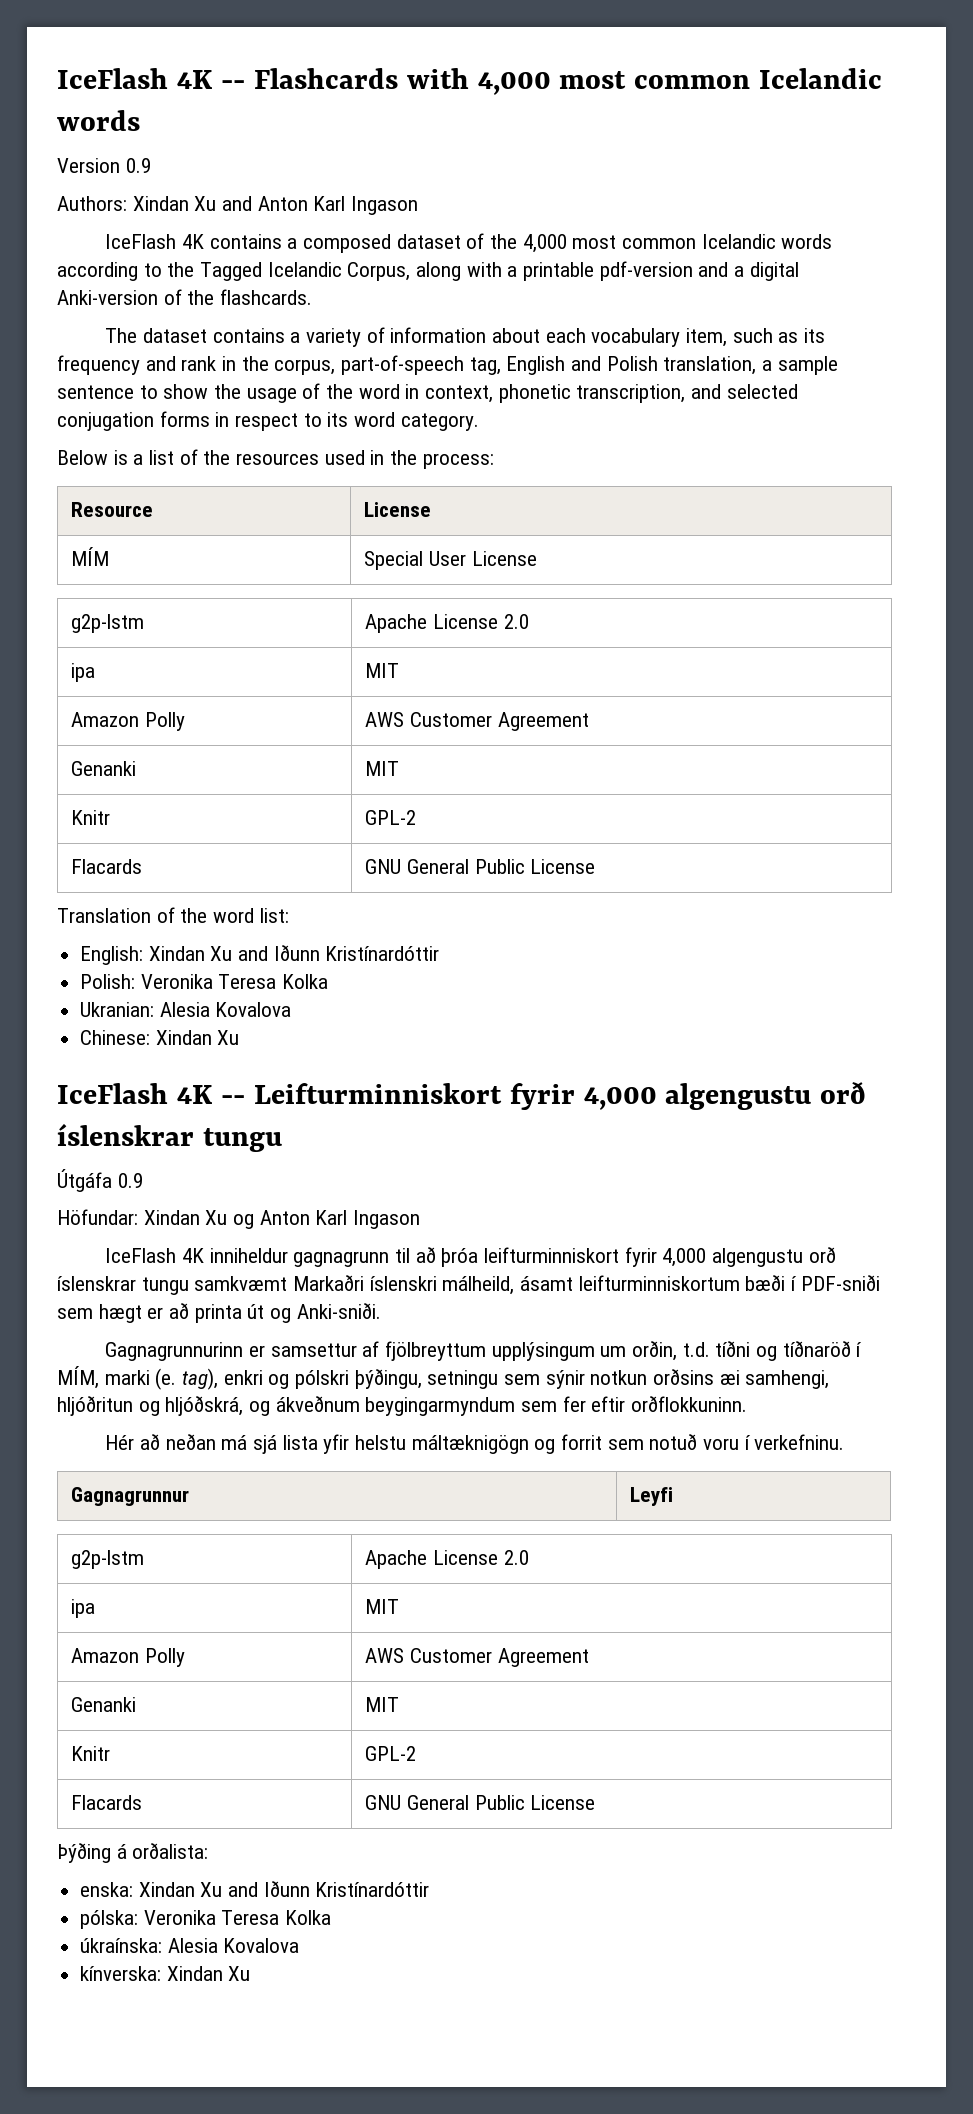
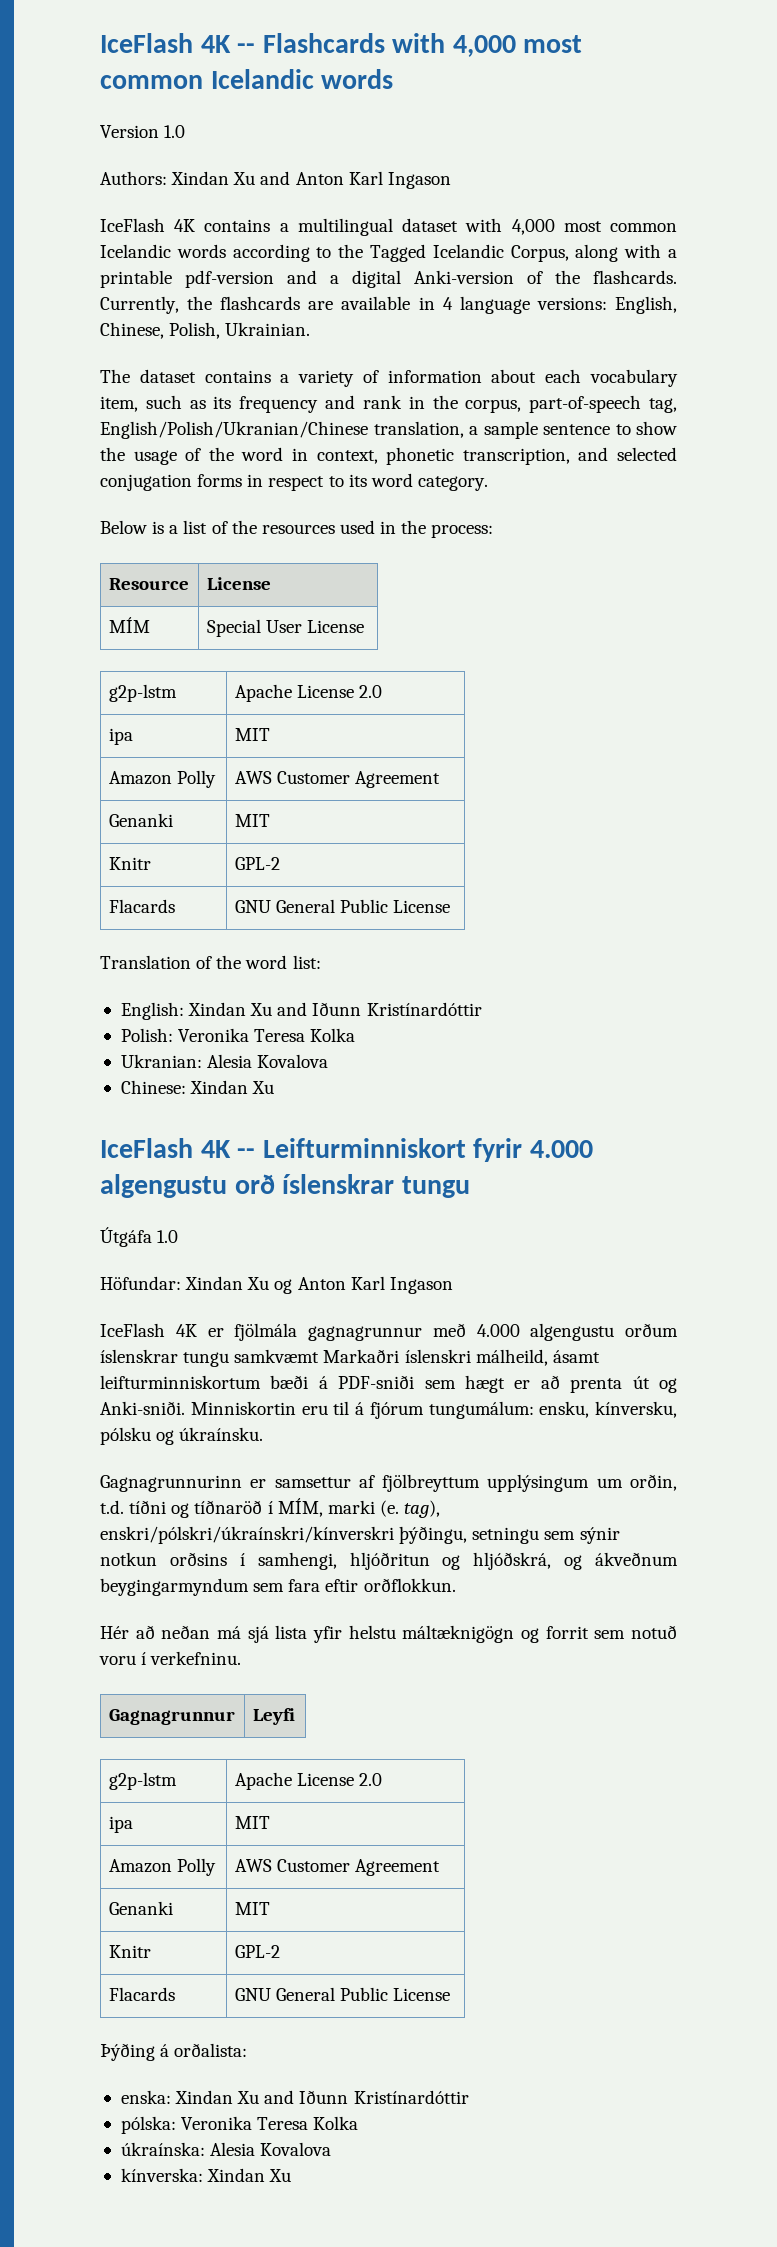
[125,158,151,173] 0.9 -> [164,125,186,138] 1.0
[302,233,517,253] composed dataset of the -> [297,218,503,236] multilingual dataset with
(313, 297) none -> [100,296,678,314] [100,322,311,339] Currently, the flashcards are available in 4 language versions: English, Chinese, Polish, Ukrainian.
[506,356,658,375] English and Polish -> [100,421,368,439] English/Polish/Ukranian/Chinese
[583,1087,657,1110] 4,000 -> [529,1140,593,1158] 4.000
[117,1173,143,1188] 0.9 -> [157,1230,179,1243] 1.0
[209,1246,836,1267] inniheldur gagnagrunn til að þróa leifturminniskort fyrir 4,000 algengustu orð -> [207,1323,678,1341] er fjölmála gagnagrunnur með 4.000 algengustu orðum
[791,1276,798,1291] í -> [318,1376,328,1389] á
[194,1304,242,1323] printa -> [570,1378,623,1393] prenta
(381, 1310) none -> [190,1401,677,1419] [100,1427,264,1445] Minniskortin eru til á fjórum tungumálum: ensku, kínversku, pólsku og úkraínsku.
[223,1370,350,1389] enkri og pólskri -> [100,1526,394,1544] enskri/pólskri/úkraínskri/kínverskri
[719,1370,740,1385] æi -> [239,1553,245,1566] í
[562,1395,748,1412] fer eftir orðflokkuninn. -> [288,1578,456,1592] fara eftir orðflokkun.

